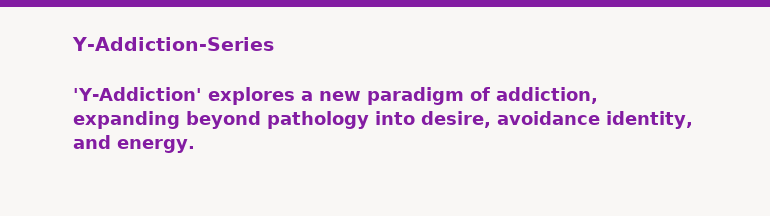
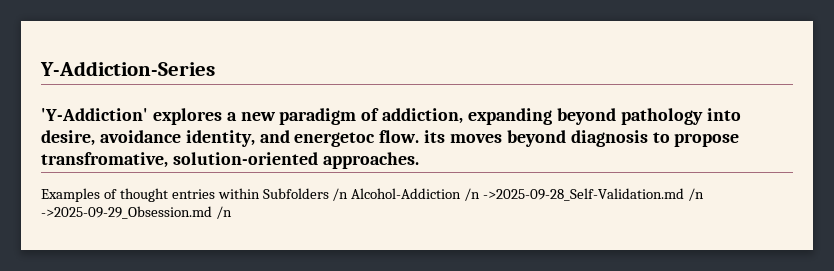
[117,139,195,153] energy. -> [294,130,740,147] [41,152,419,169] [41,188,705,202] [41,206,232,219] energetoc flow. its moves beyond diagnosis to propose transfromative, solution-oriented approaches. // Examples of thought entries within Subfolders /n Alcohol-Addiction /n ->2025-09-28_Self-Validation.md /n ->2025-09-29_Obsession.md /n

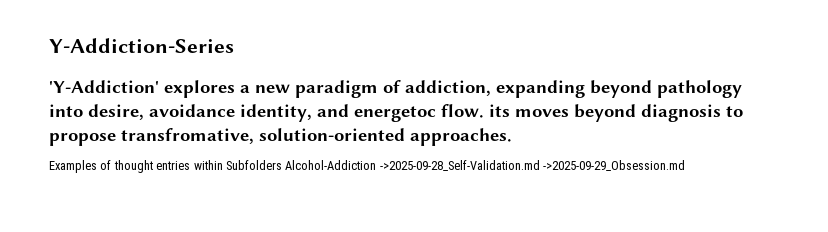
[332,188,705,201] [41,206,232,219] /n Alcohol-Addiction /n ->2025-09-28_Self-Validation.md /n ->2025-09-29_Obsession.md /n -> [285,160,685,171] Alcohol-Addiction ->2025-09-28_Self-Validation.md ->2025-09-29_Obsession.md

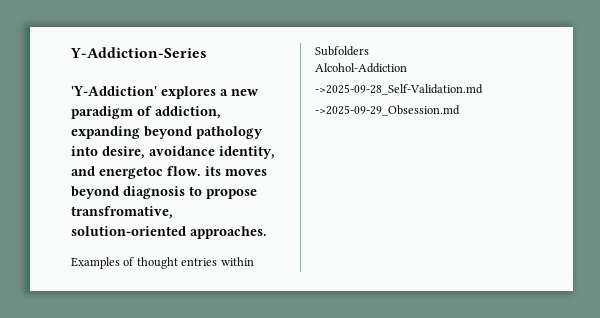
(282, 165) none -> (369, 51) //
(377, 165) none -> (407, 68) //
(540, 165) none -> (483, 89) //

